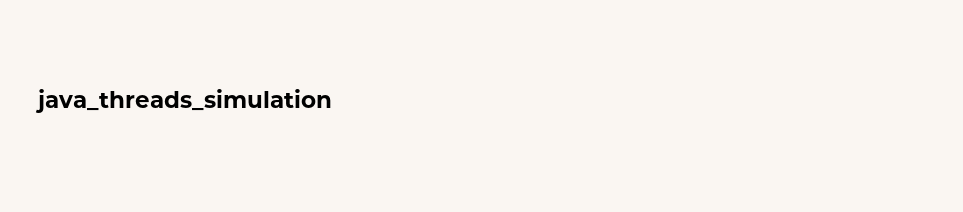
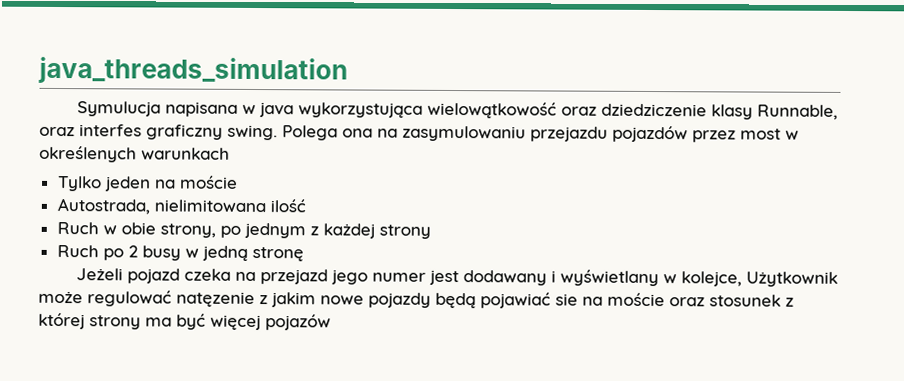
(332, 101) none -> [77,101,839,120] [39,124,799,143] [39,145,230,163] [56,175,238,192] [56,198,306,215] [56,222,431,239] [56,245,304,262] [76,268,839,287] [38,290,794,309] [38,312,331,331] // Symulucja napisana w java wykorzystująca wielowątkowość oraz dziedziczenie klasy Runnable, oraz interfes graficzny swing. Polega ona na zasymulowaniu przejazdu pojazdów przez most w określenych warunkach // Tylko jeden na moście // Autostrada, nielimitowana ilość // Ruch w obie strony, po jednym z każdej strony // Ruch po 2 busy w jedną stronę // Jeżeli pojazd czeka na przejazd jego numer jest dodawany i wyświetlany w kolejce, Użytkownik może regulować natęzenie z jakim nowe pojazdy będą pojawiać sie na moście oraz stosunek z której strony ma być więcej pojazów

